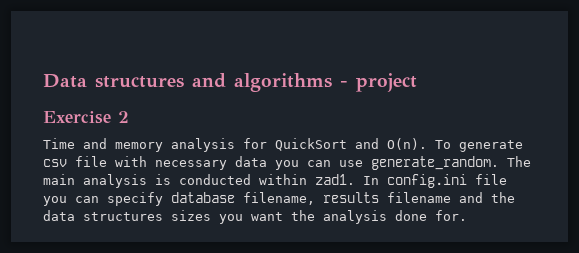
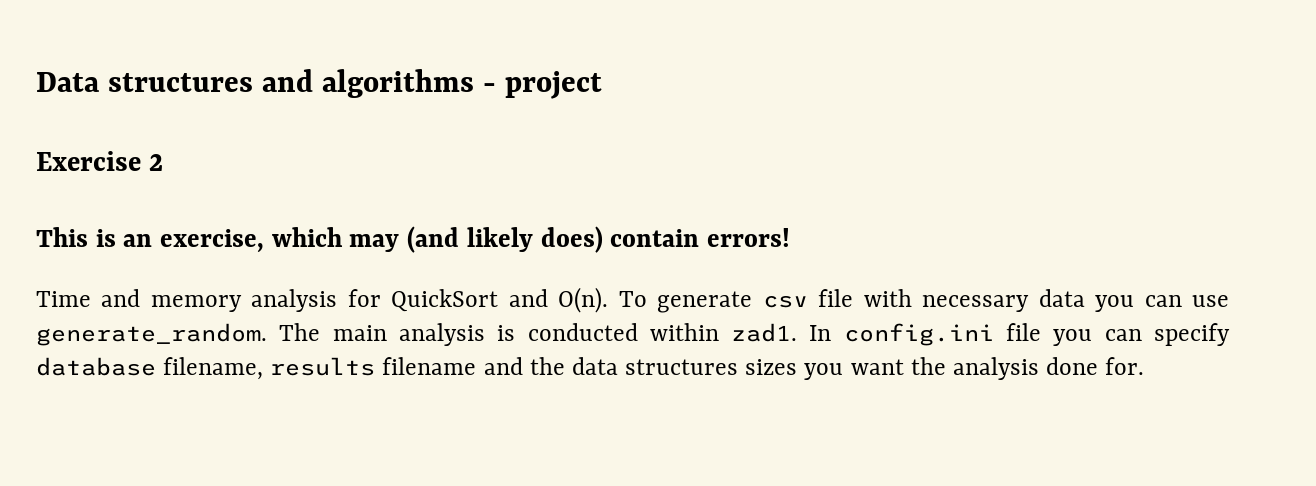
(129, 117) none -> [36,226,790,253] // This is an exercise, which may (and likely does) contain errors!

